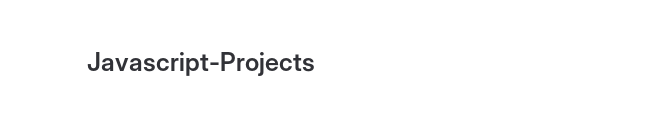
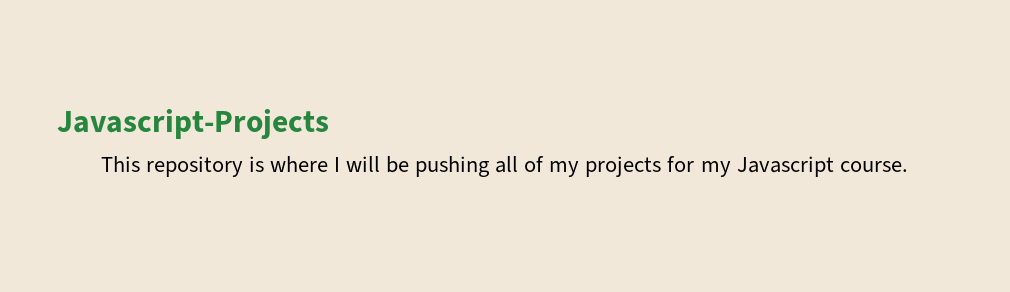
(315, 64) none -> [100,156,908,177] // This repository is where I will be pushing all of my projects for my Javascript course.

